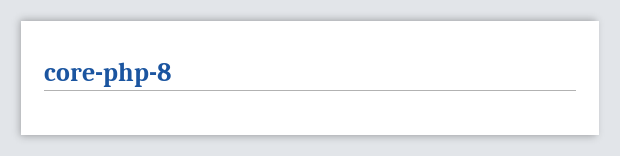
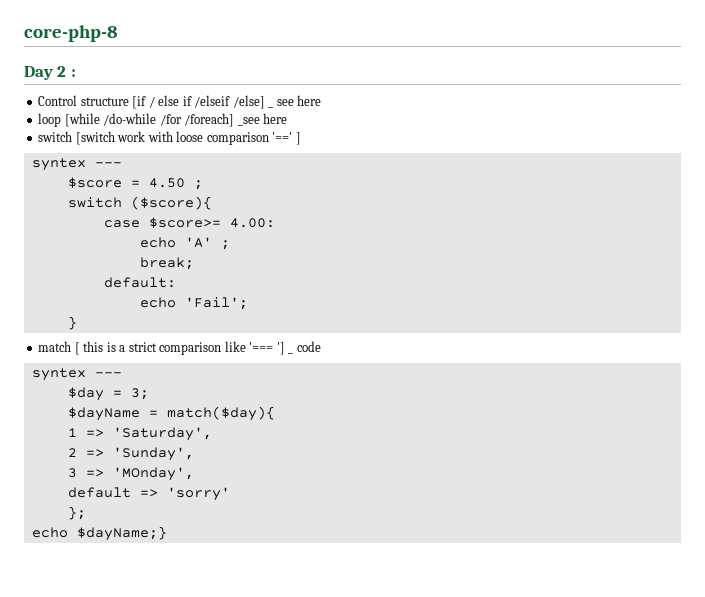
(171, 74) none -> [24,66,76,80] [38,95,274,109] [276,95,322,106] [38,113,288,127] [38,131,301,145] [31,158,122,171] [67,177,203,190] [67,196,212,210] [103,217,275,228] [139,237,230,250] [139,257,194,270] [103,277,176,288] [139,297,248,310] [67,316,77,330] [38,341,294,355] [296,341,321,352] [31,368,122,381] [67,387,149,401] [67,406,275,421] [67,427,212,441] [67,447,194,461] [67,467,194,481] [67,487,230,501] [67,506,86,520] [31,526,167,541] // Day 2 : // Control structure [if / else if /elseif /else] _ see here // loop [while /do-while /for /foreach] _see here // switch [switch work with loose comparison '==' ] // syntex --- // $score = 4.50 ; // switch ($score){ // case $score>= 4.00: // echo 'A' ; // break; // default: // echo 'Fail'; // } // match [ this is a strict comparison like '=== '] _ code // syntex --- // $day = 3; // $dayName = match($day){ // 1 => 'Saturday', // 2 => 'Sunday', // 3 => 'MOnday', // default => 'sorry' // }; // echo $dayName;}

